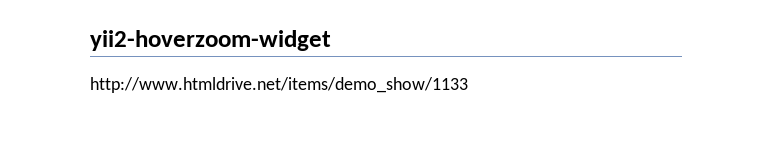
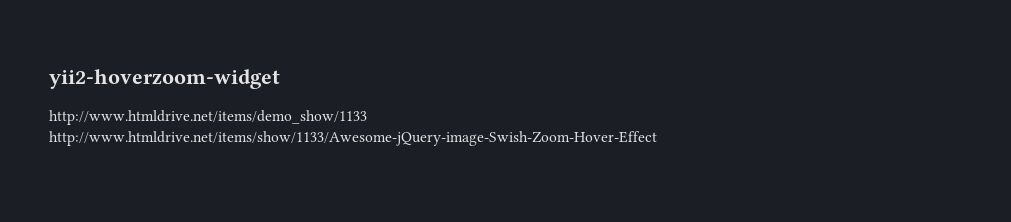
(468, 85) none -> [49,131,657,146] http://www.htmldrive.net/items/show/1133/Awesome-jQuery-image-Swish-Zoom-Hover-Effect

